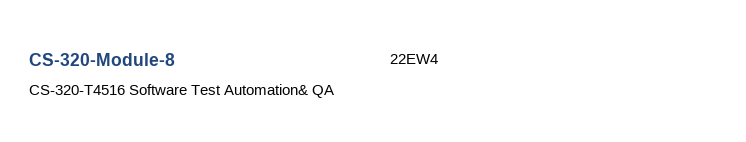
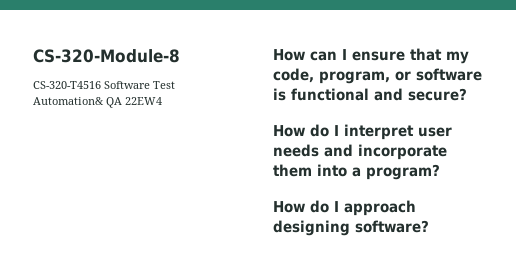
(438, 59) none -> [273,48,469,64] [273,68,482,84] [273,88,467,101] [273,124,452,140] [273,144,447,160] [273,164,440,180] [273,200,416,216] [273,220,429,236] // How can I ensure that my code, program, or software is functional and secure? // How do I interpret user needs and incorporate them into a program? // How do I approach designing software?

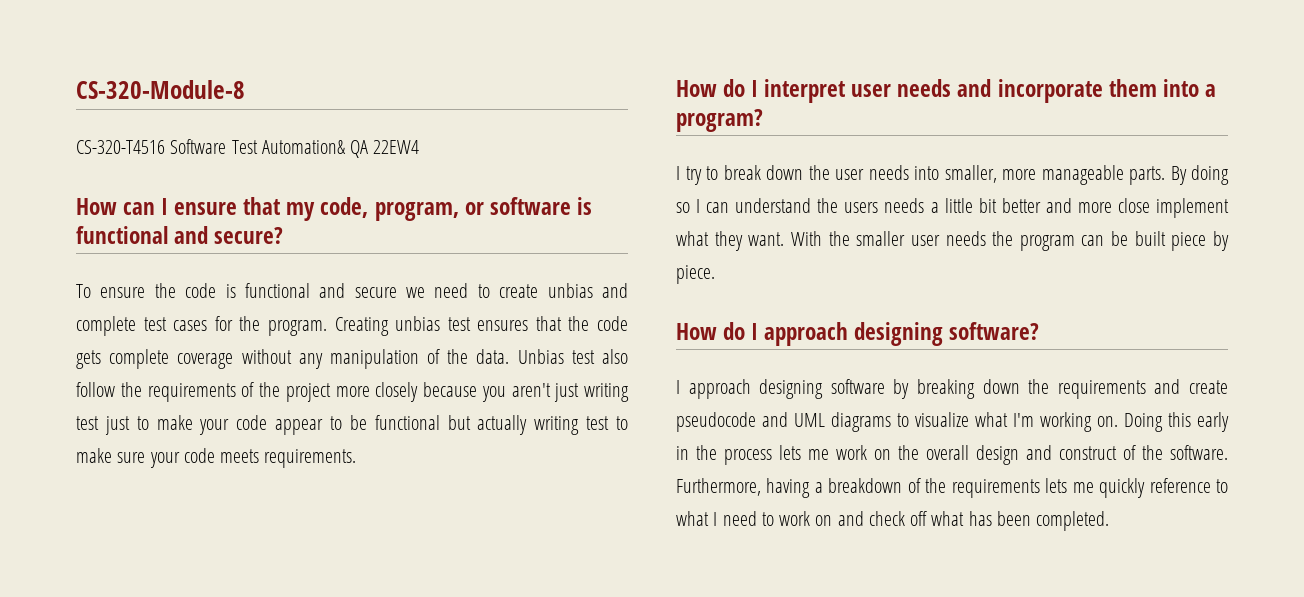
(467, 94) none -> [76,283,629,298] [76,316,628,336] [76,349,628,369] [76,382,629,402] [76,415,628,435] [76,448,357,468] // To ensure the code is functional and secure we need to create unbias and complete test cases for the program. Creating unbias test ensures that the code gets complete coverage without any manipulation of the data. Unbias test also follow the requirements of the project more closely because you aren't just writing test just to make your code appear to be functional but actually writing test to make sure your code meets requirements.
(440, 172) none -> [676,165,1229,185] [676,198,1229,218] [676,231,1229,251] [676,265,715,284] // I try to break down the user needs into smaller, more manageable parts. By doing so I can understand the users needs a little bit better and more close implement what they want. With the smaller user needs the program can be built piece by piece.
(429, 226) none -> [676,379,1228,399] [676,412,1229,432] [676,445,1228,465] [676,478,1228,498] [676,511,1110,531] // I approach designing software by breaking down the requirements and create pseudocode and UML diagrams to visualize what I'm working on. Doing this early in the process lets me work on the overall design and construct of the software. Furthermore, having a breakdown of the requirements lets me quickly reference to what I need to work on and check off what has been completed.

